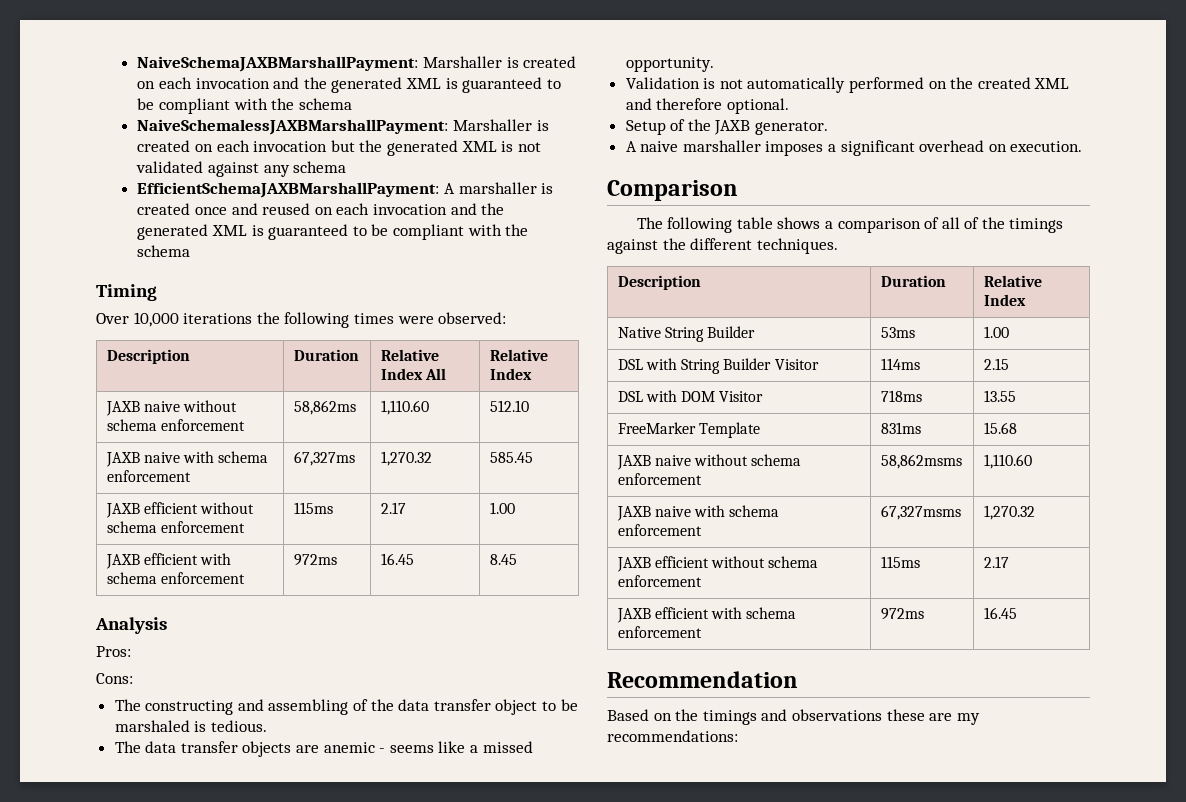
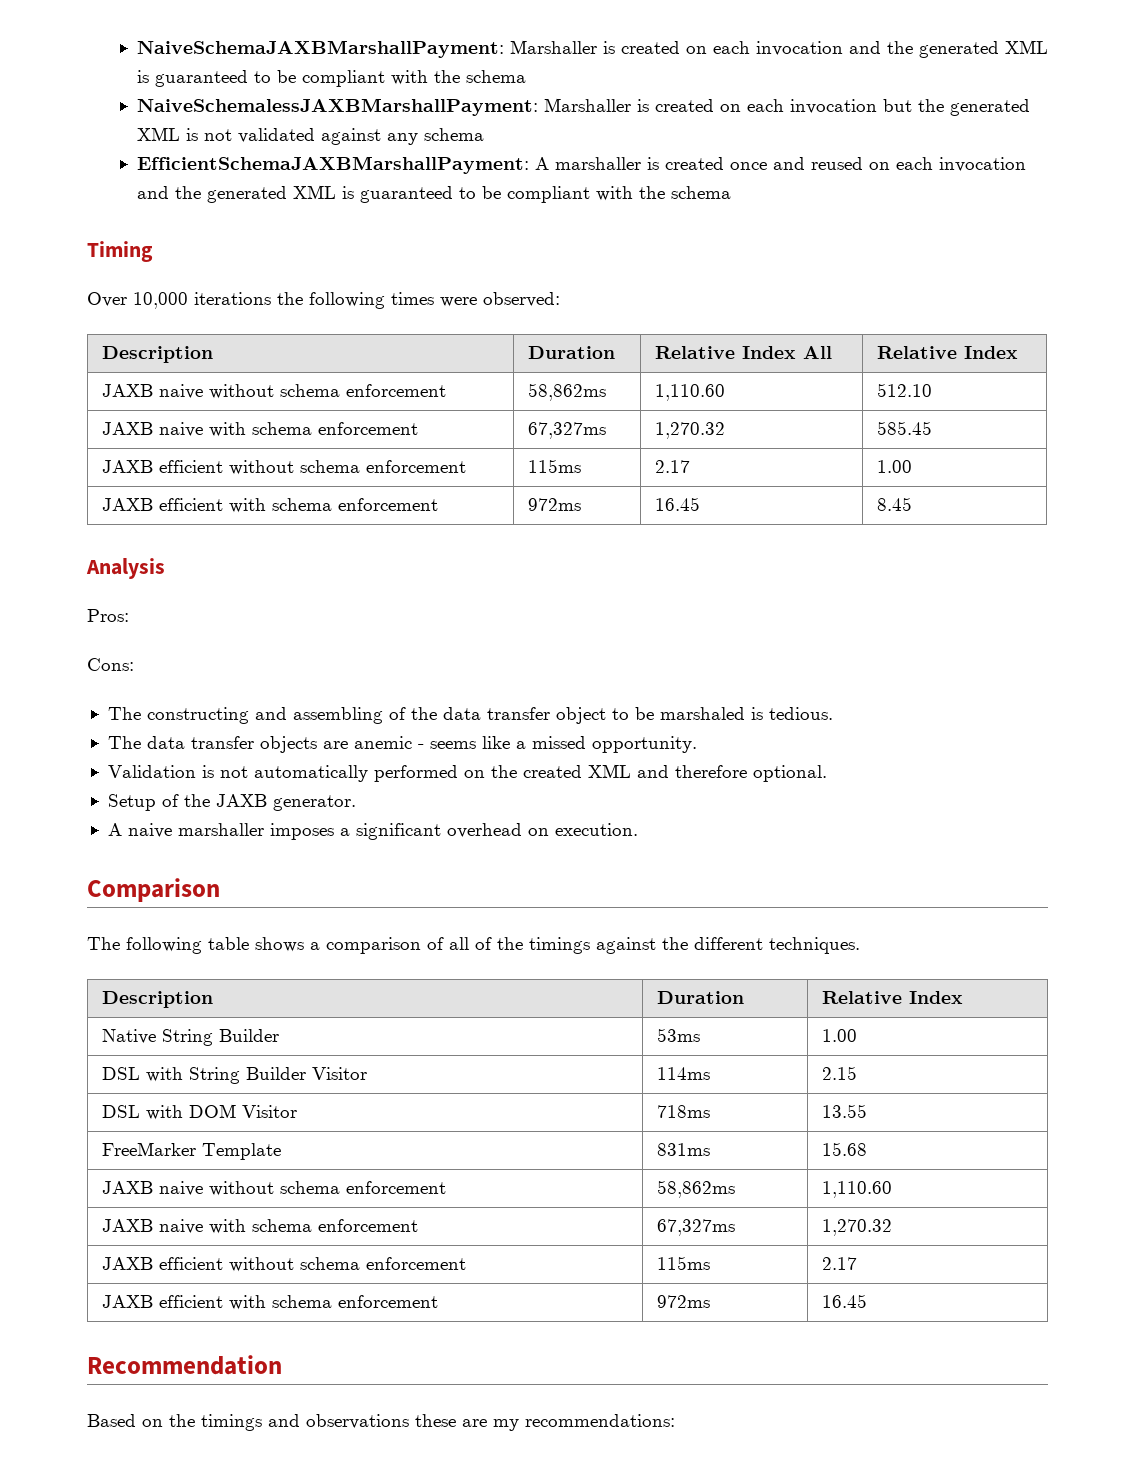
[880,454,962,469] 58,862msms -> [657,1180,736,1198] 58,862ms
[880,505,961,520] 67,327msms -> [657,1219,736,1236] 67,327ms

